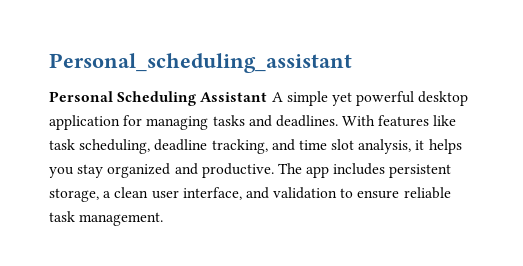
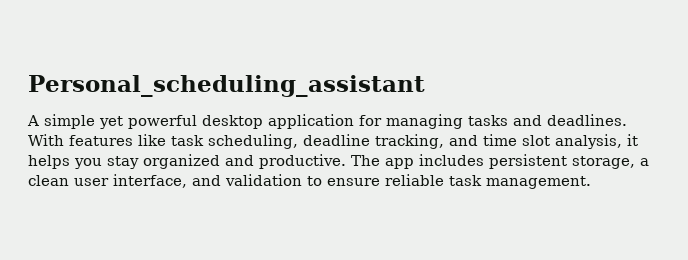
[49,91,268,106] Personal Scheduling Assistant -> (425, 86) none

